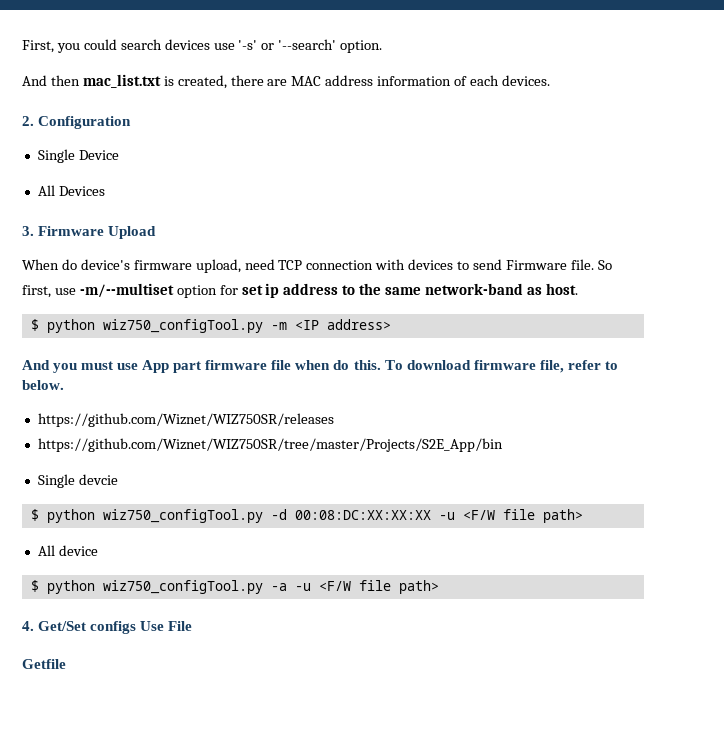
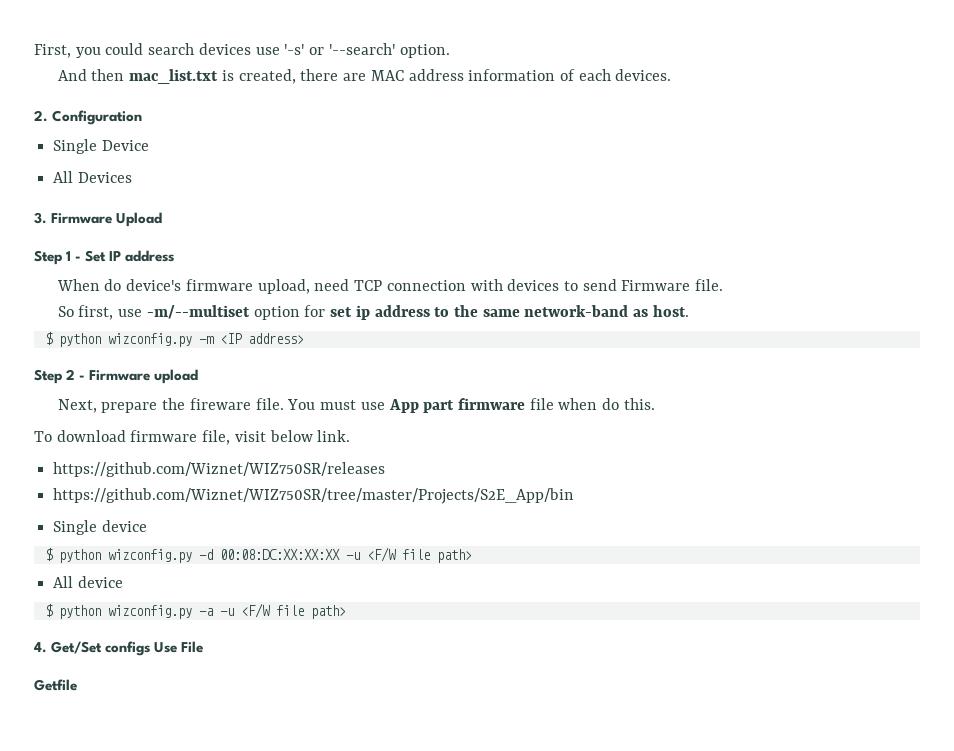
(157, 232) none -> [34,250,175,265] // Step 1 - Set IP address
(594, 264) none -> (724, 285) //
[102,319,263,333] wiz750_configTool.py -> [107,333,192,347] wizconfig.py
[22,360,78,373] And you -> [34,369,199,384] [57,398,316,413] Step 2 - Firmware upload // Next, prepare the fireware file. You
(381, 365) none -> (655, 404) //
[567,360,618,370] [22,380,64,390] refer to below. -> [234,430,351,442] visit below link.
[78,474,118,485] [30,509,263,523] devcie // $ python wiz750_configTool.py -> [101,520,147,532] [44,548,192,563] device // $ python wizconfig.py
[102,580,263,594] wiz750_configTool.py -> [107,605,192,619] wizconfig.py

